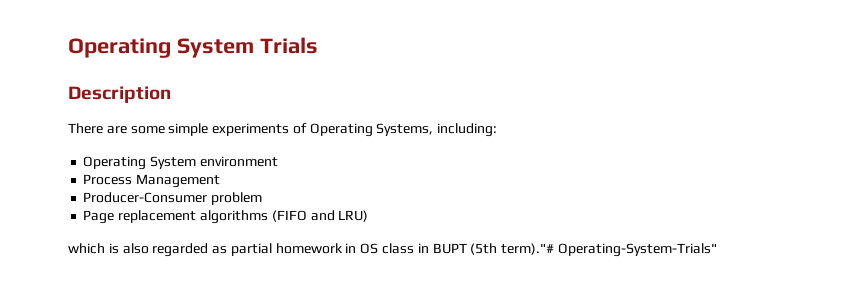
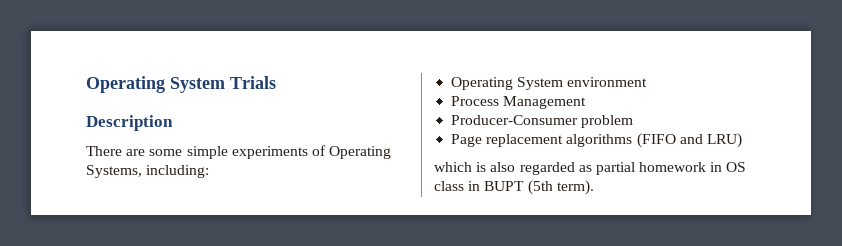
[501,243,717,257] term)."# Operating-System-Trials" -> [556,180,594,195] term).

